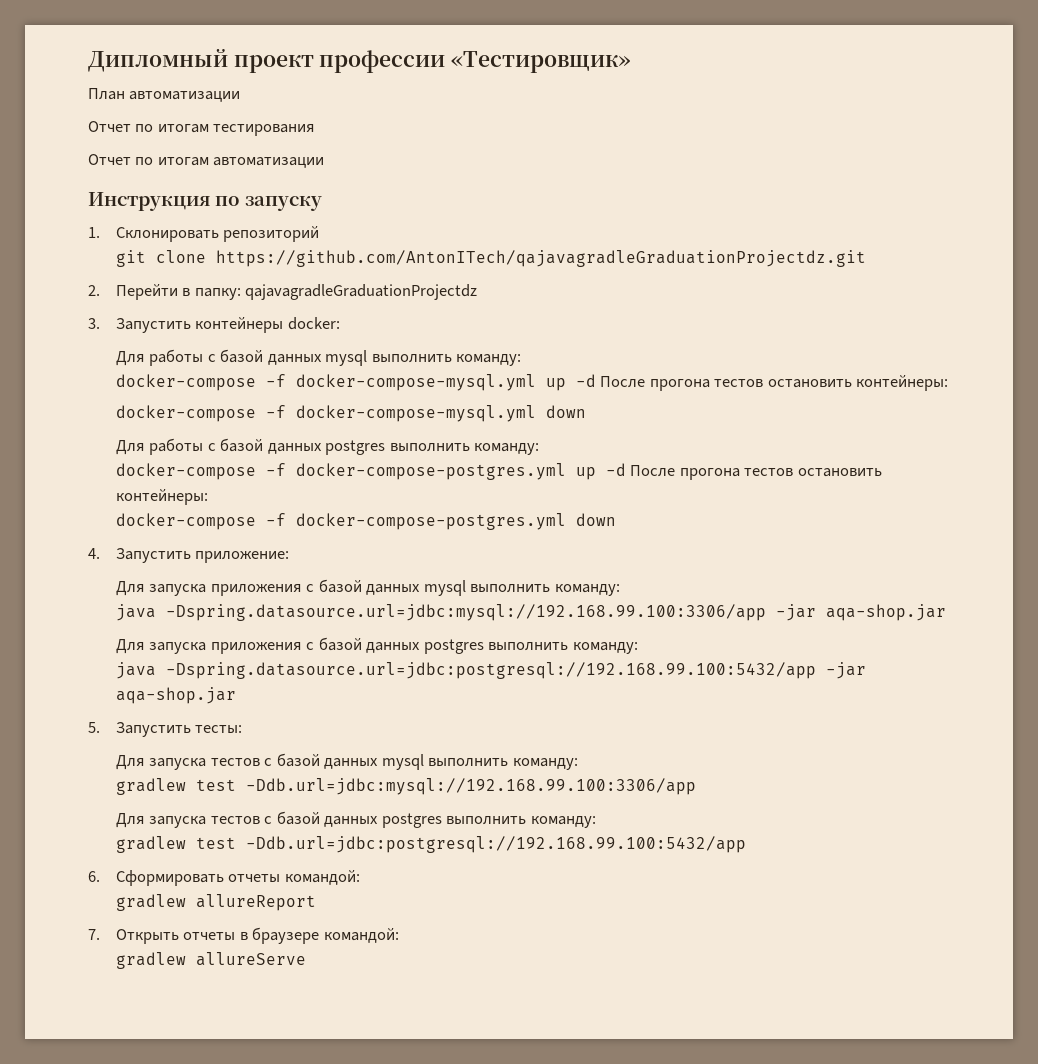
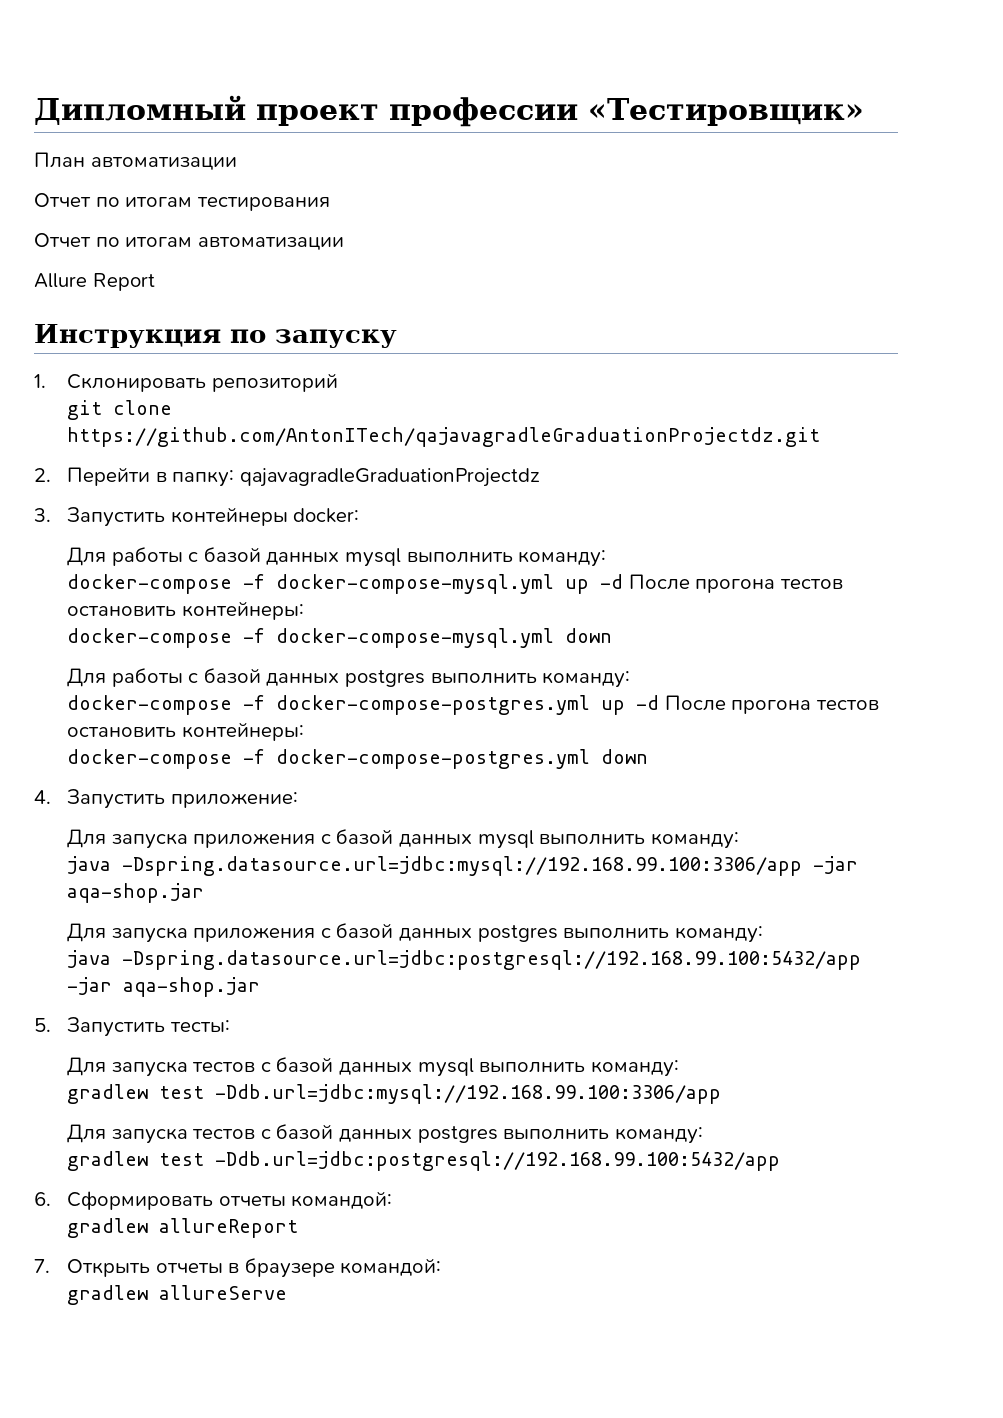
(325, 162) none -> [34,273,155,291] // Allure Report

